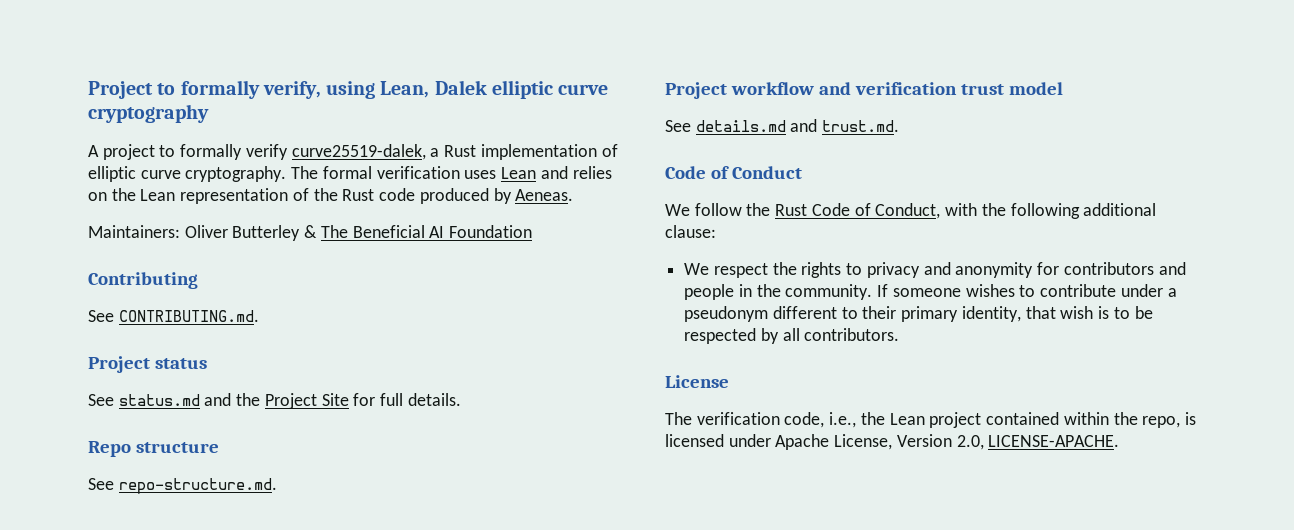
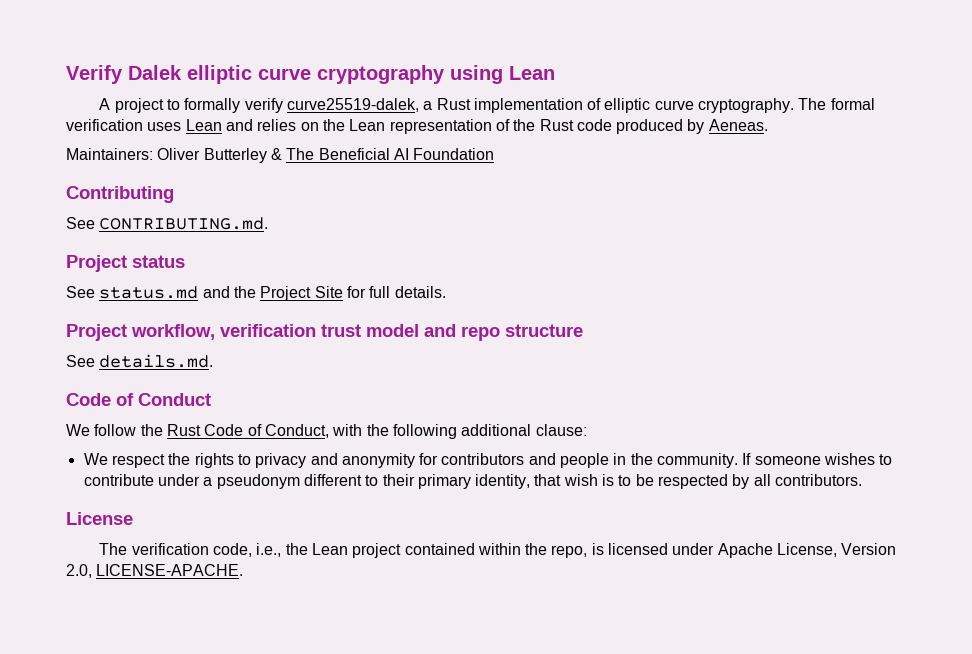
[88,80,430,99] Project to formally verify, using Lean, -> [66,65,123,84] Verify
(209, 113) none -> [450,65,555,84] using Lean
[88,441,219,457] [88,478,277,494] [665,82,1063,99] [665,119,900,132] Repo structure // See repo-structure.md. // Project workflow and verification trust model // See details.md and trust.md. -> [66,324,583,341] [66,354,214,368] Project workflow, verification trust model and repo structure // See details.md.

